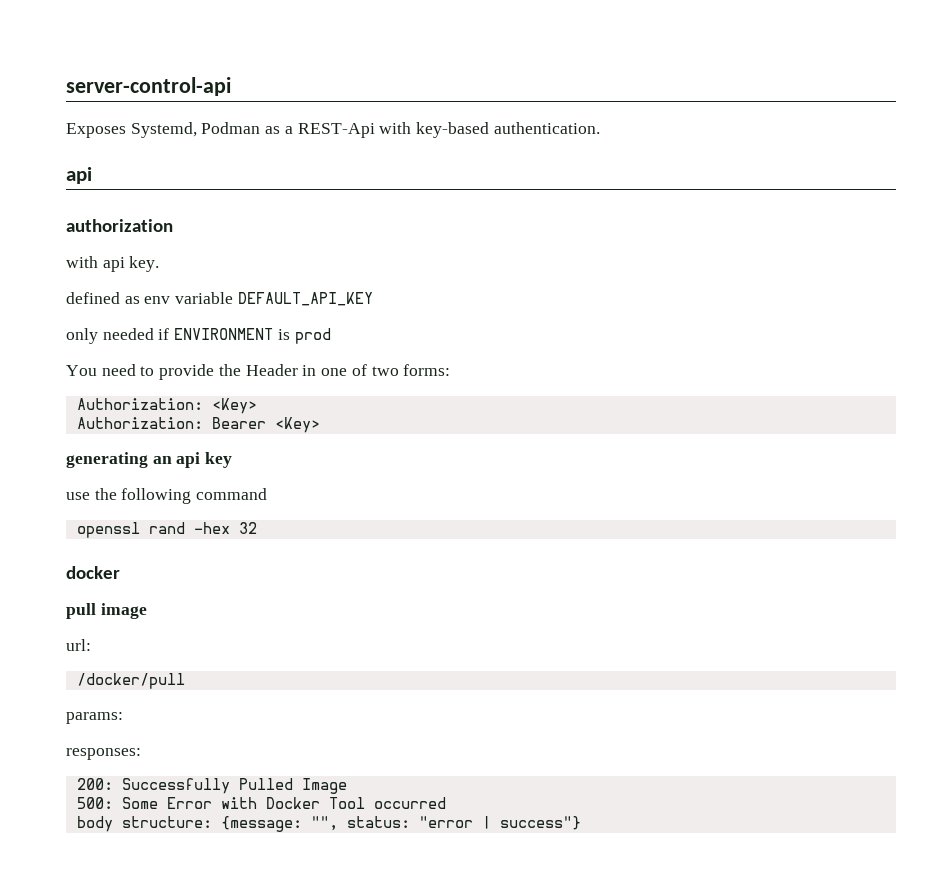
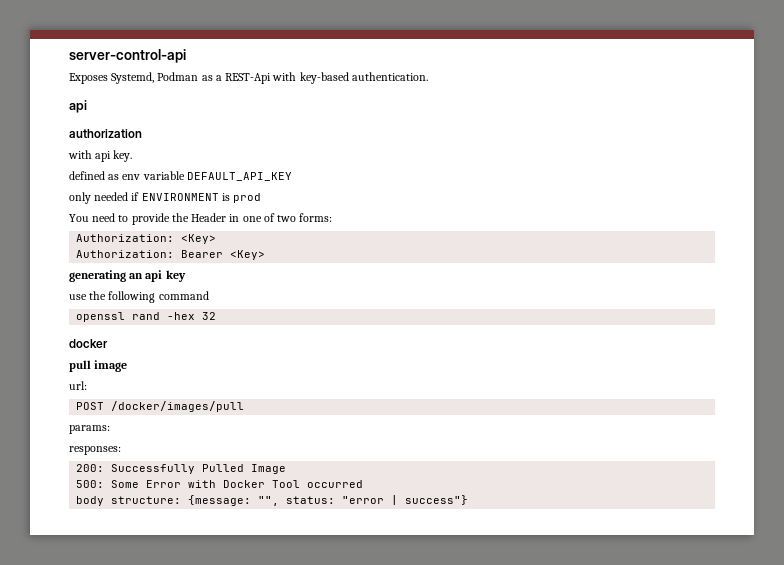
[76,673,185,689] /docker/pull -> [76,401,245,412] POST /docker/images/pull

